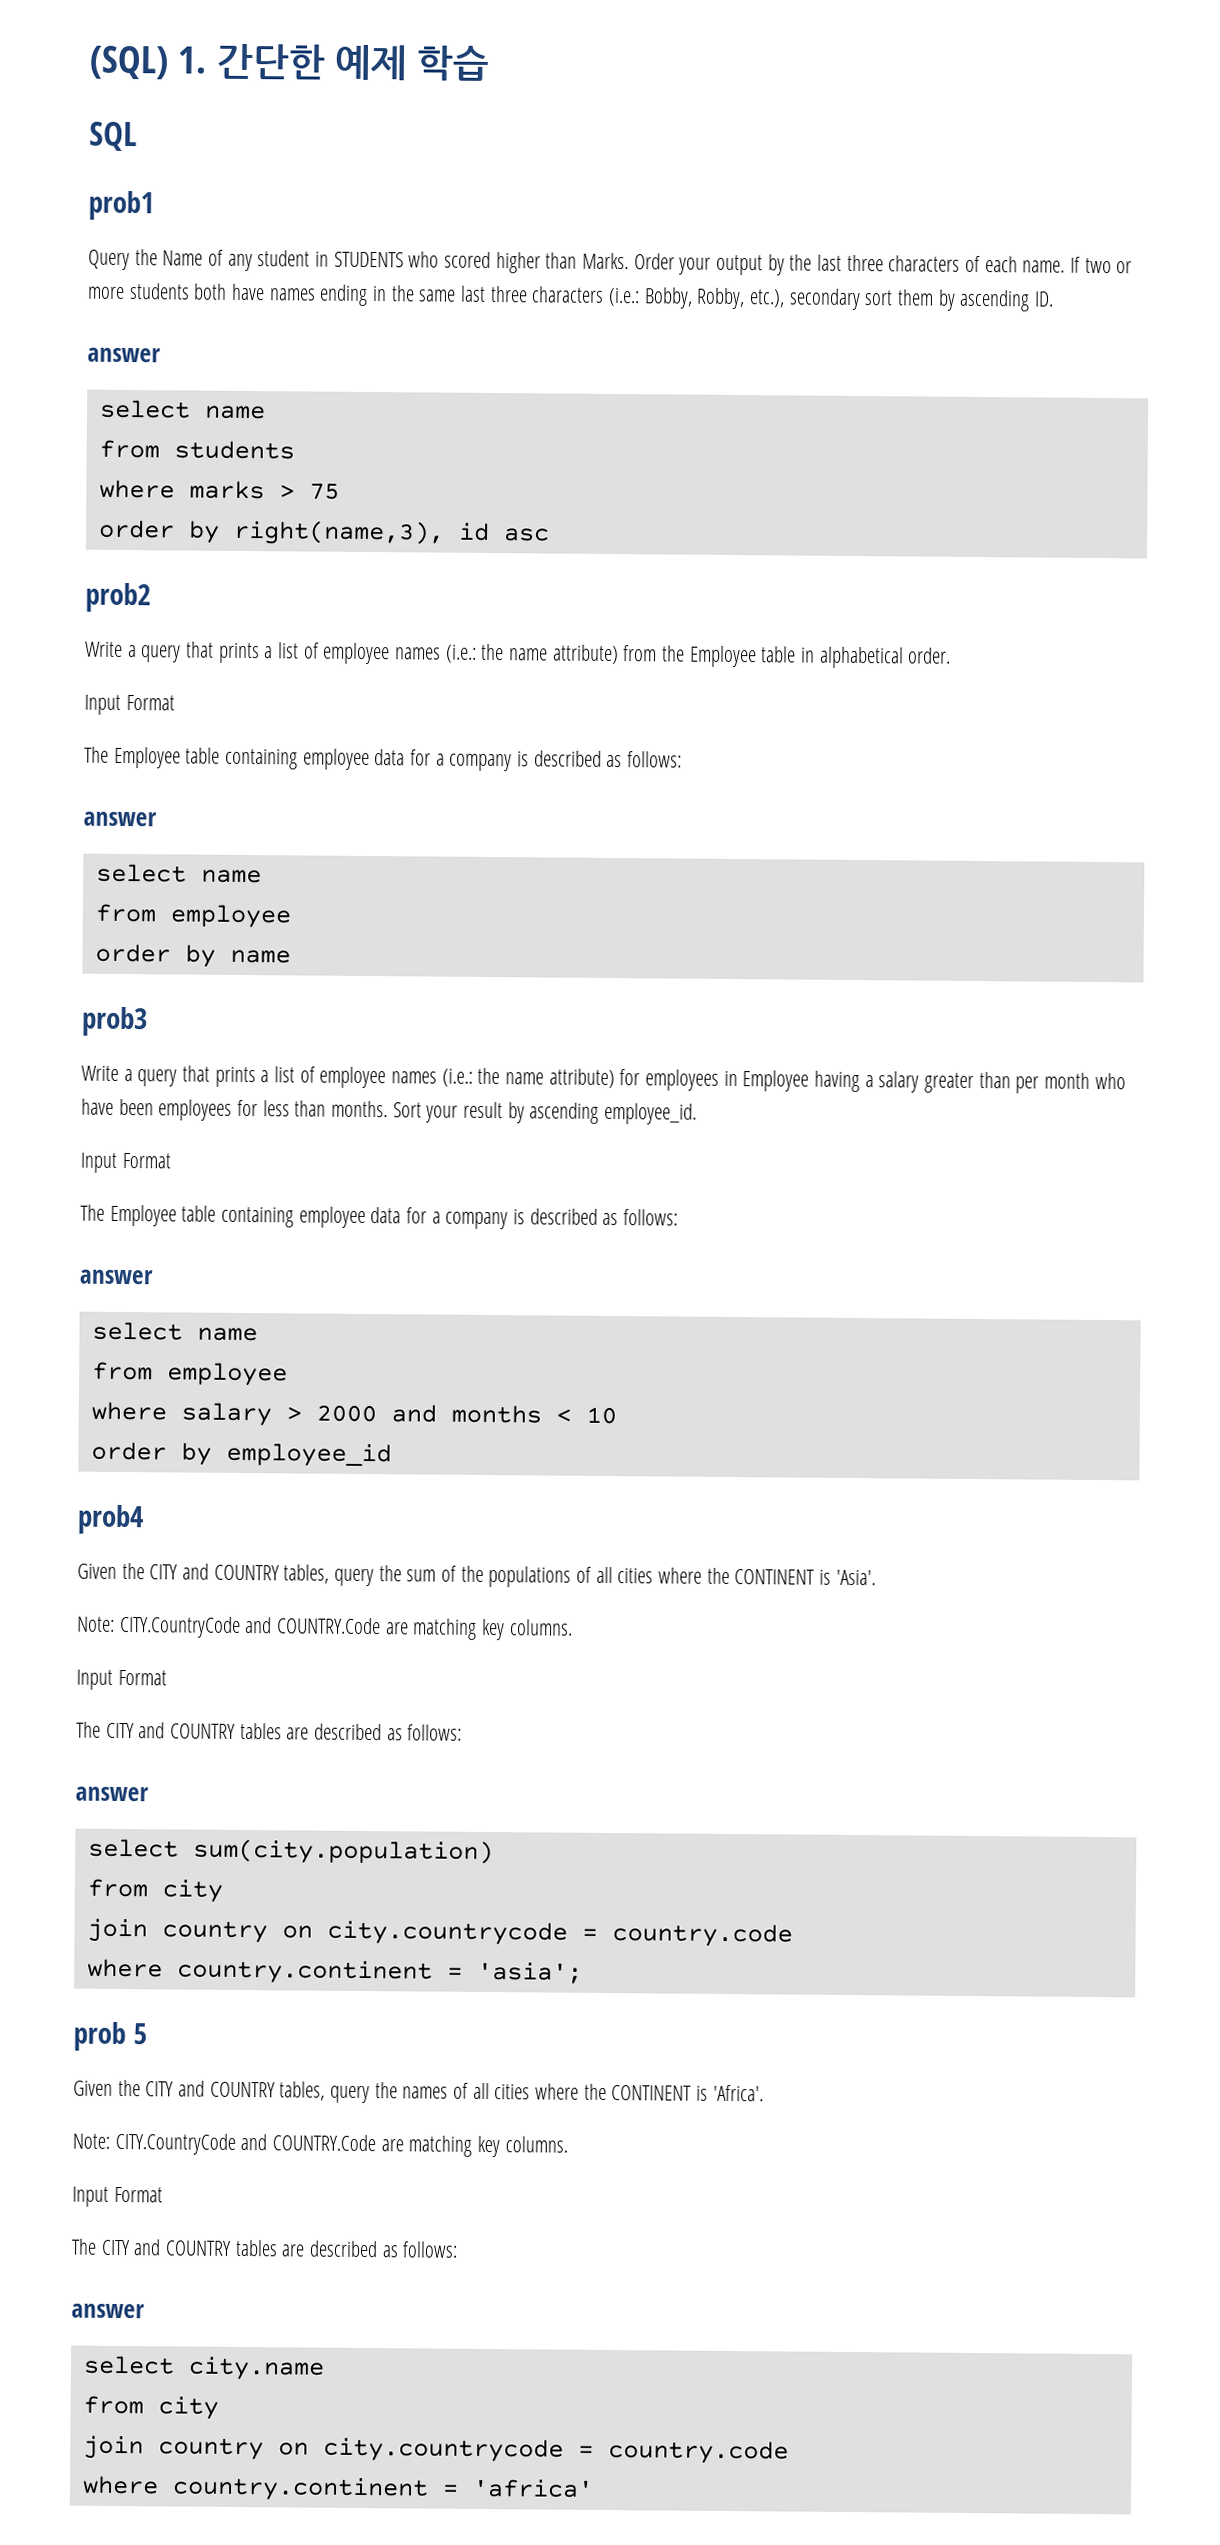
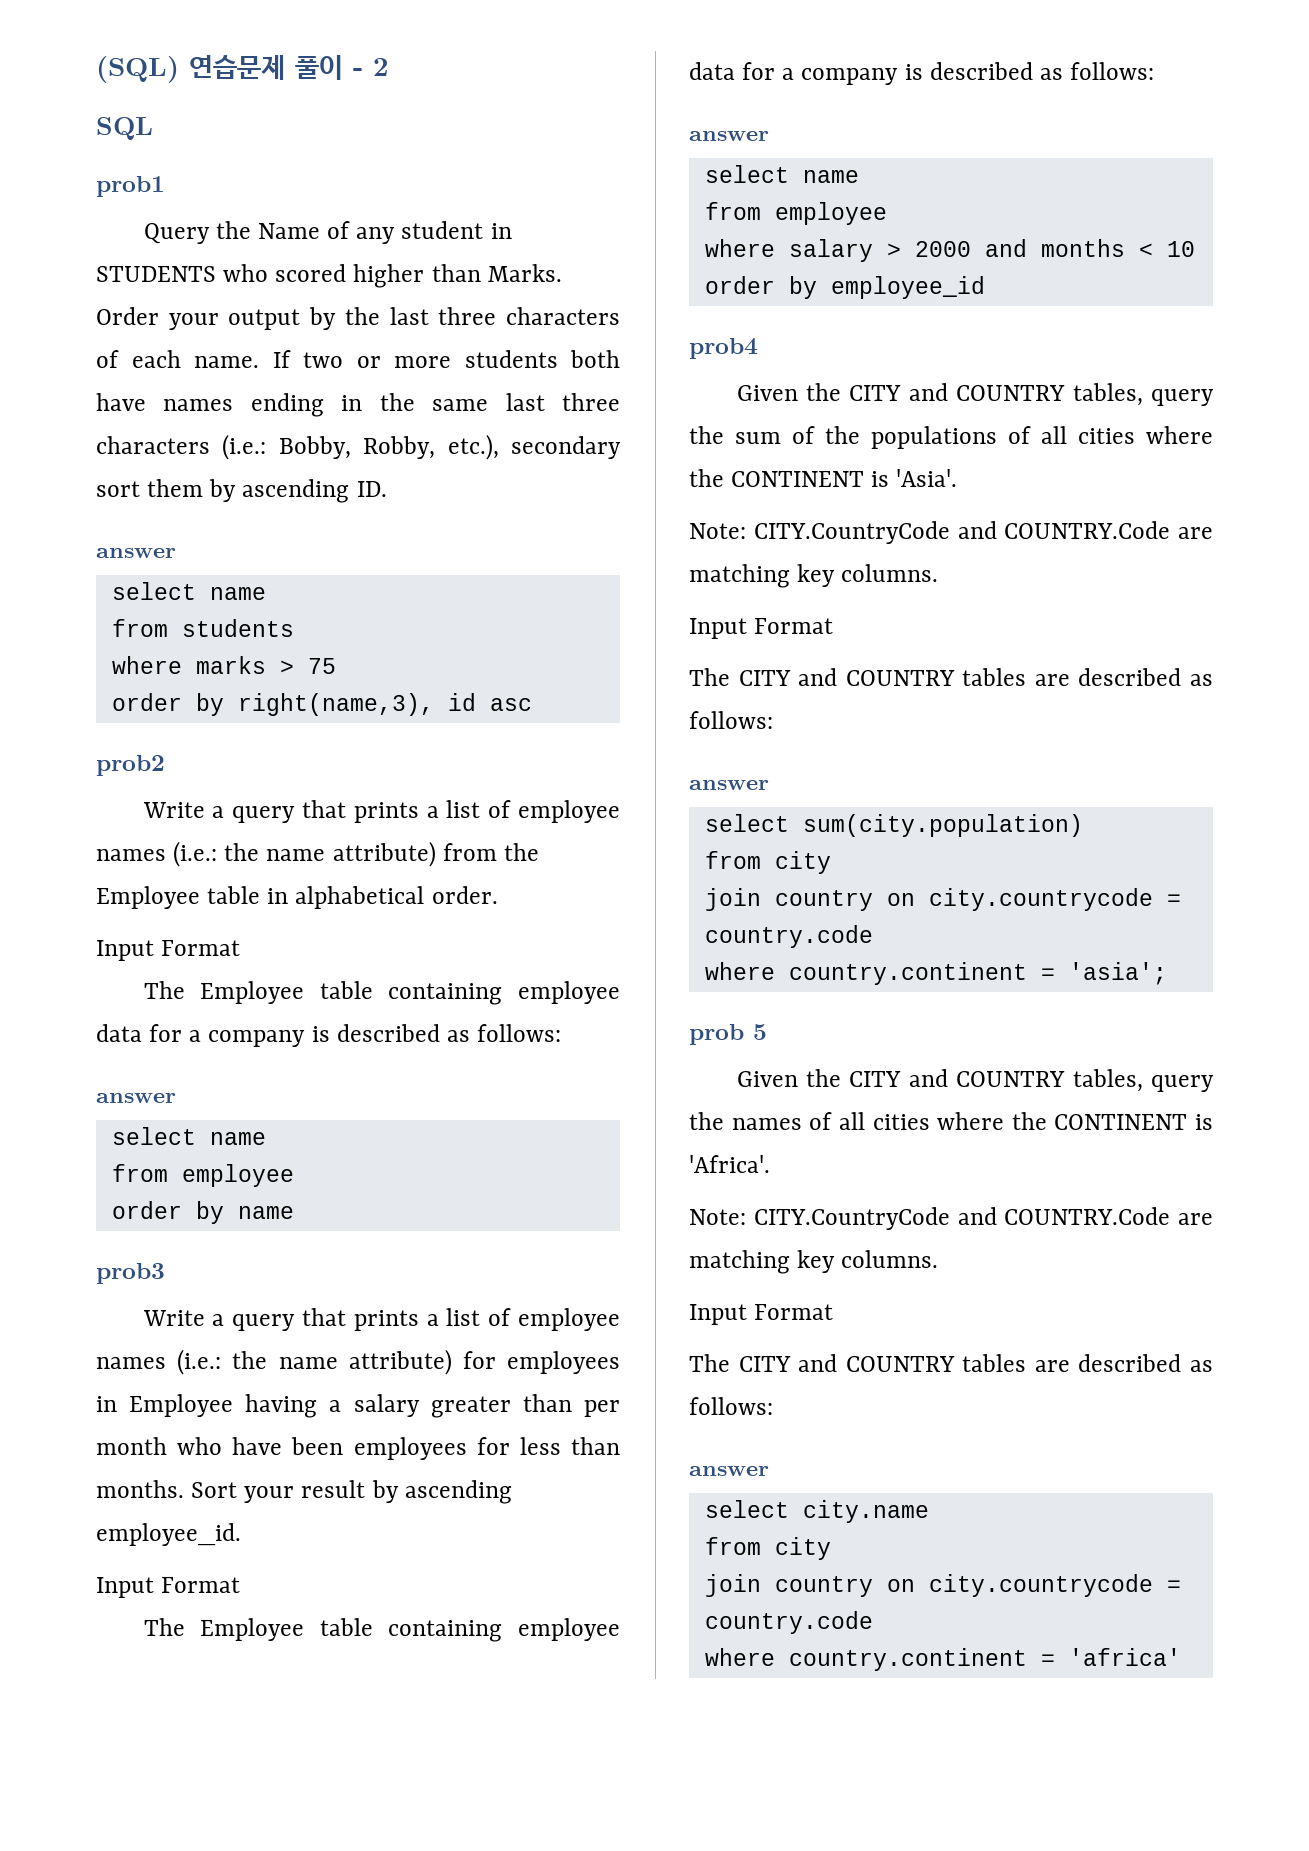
[177,43,491,81] 1. 간단한 예제 학습 -> [189,55,389,80] 연습문제 풀이 - 2

